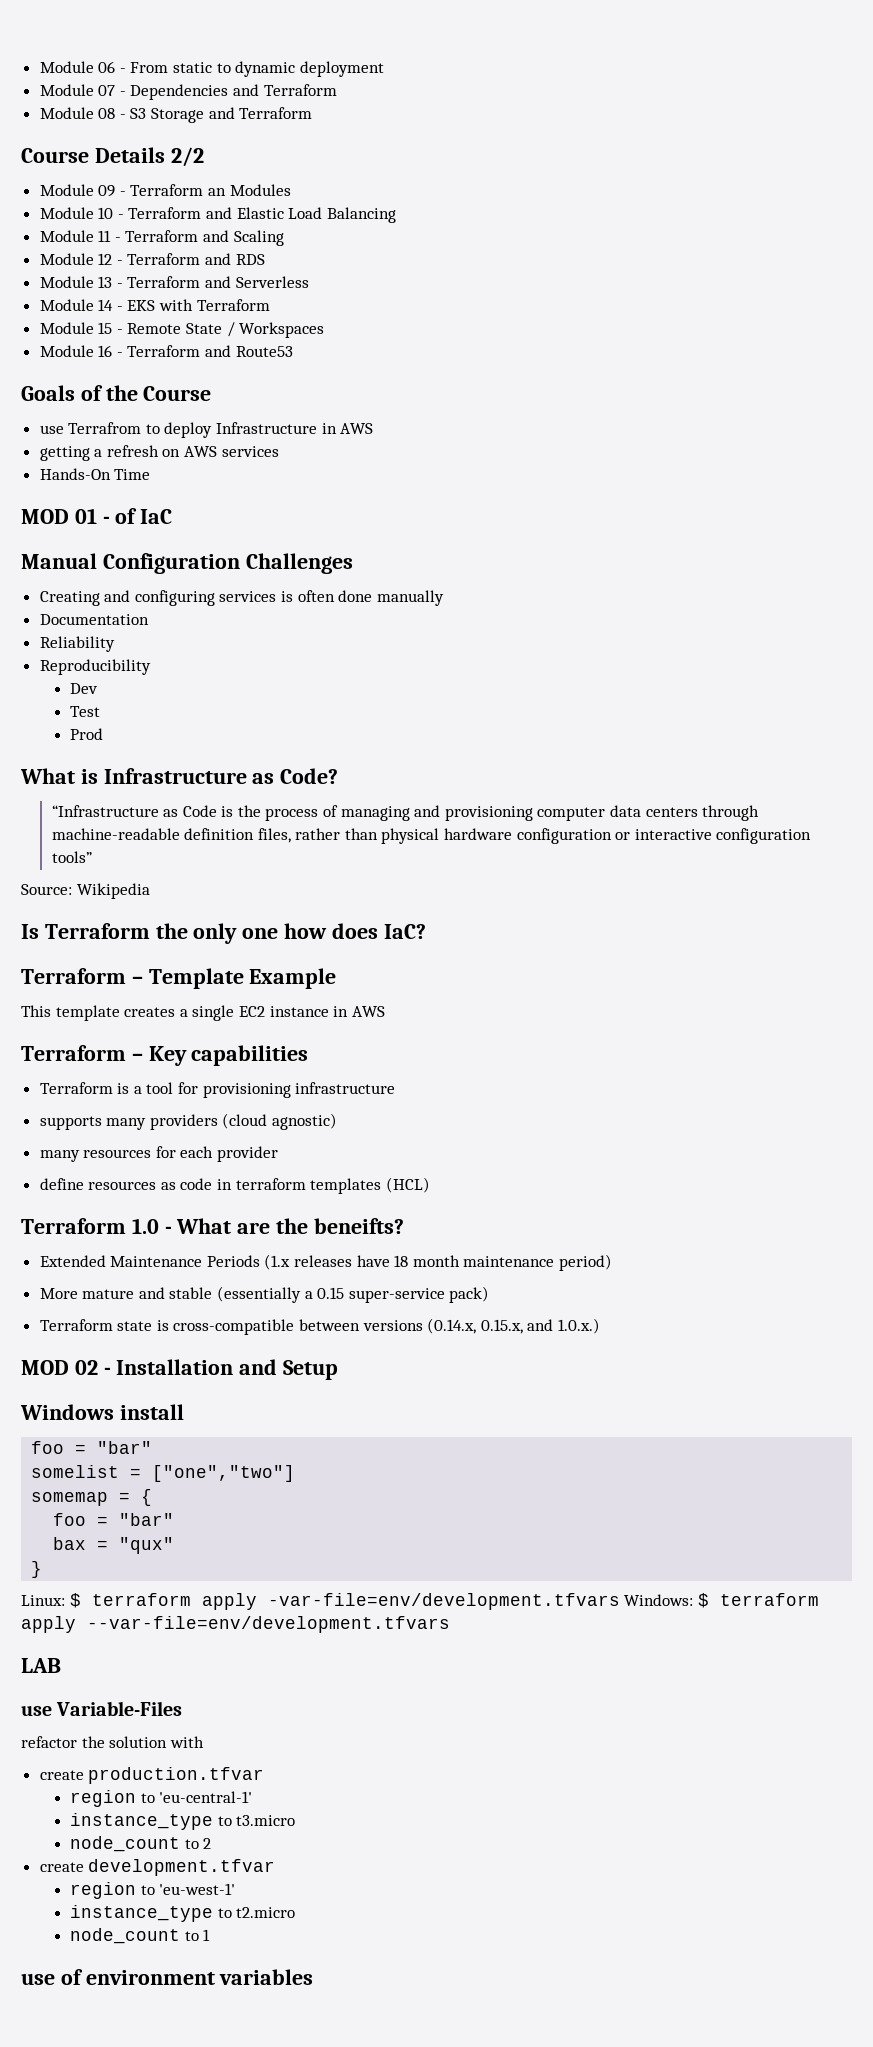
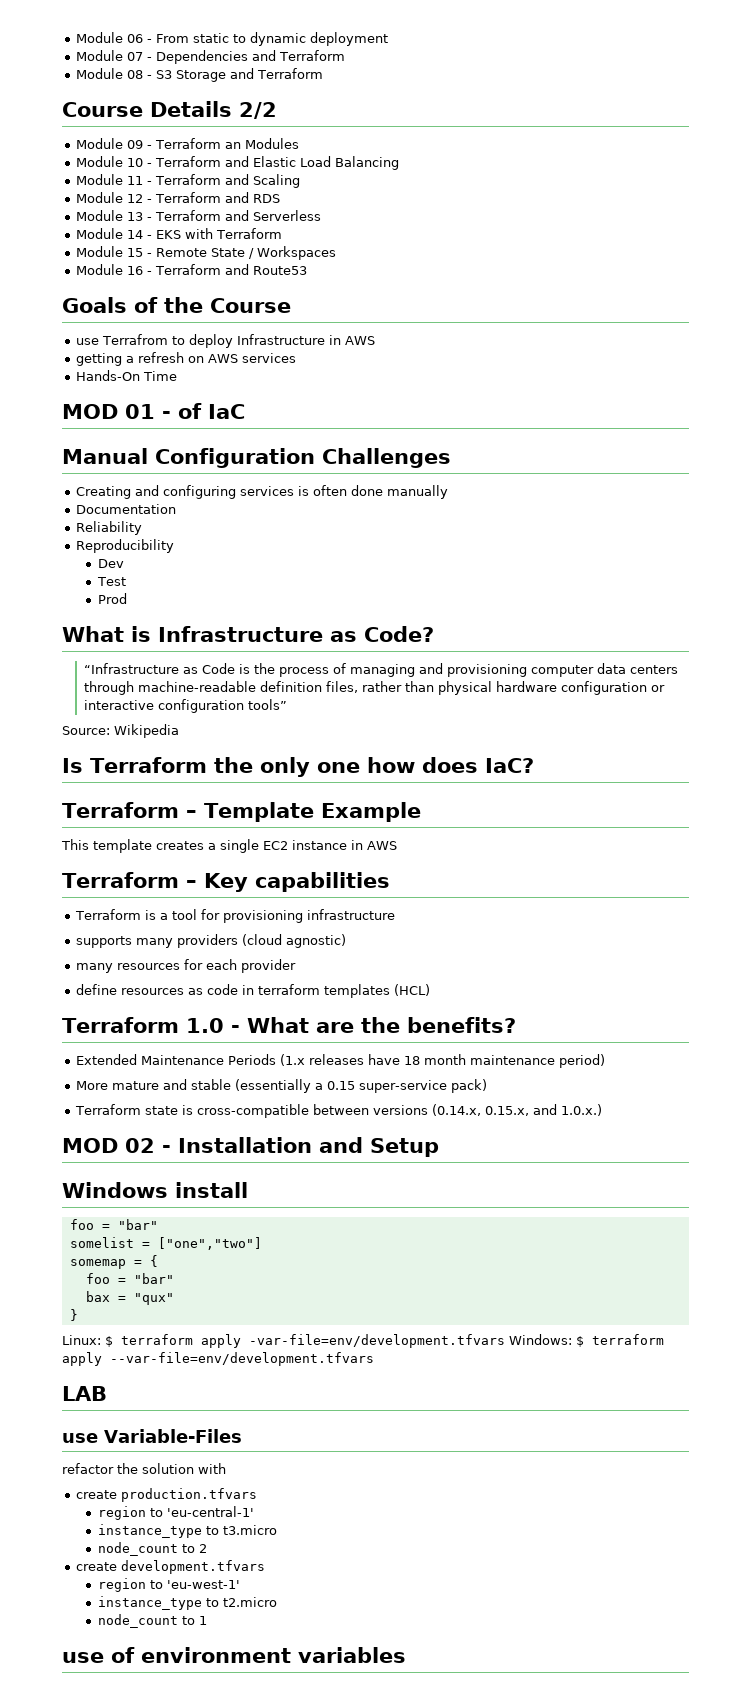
[313,1218,404,1234] beneifts? -> [406,1017,516,1033] benefits?
[88,1767,265,1784] production.tfvar -> [121,1488,258,1502] production.tfvars
[88,1859,276,1876] development.tfvar -> [121,1560,266,1574] development.tfvars

